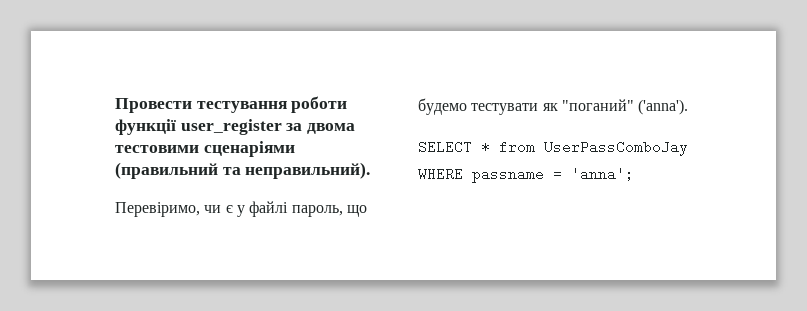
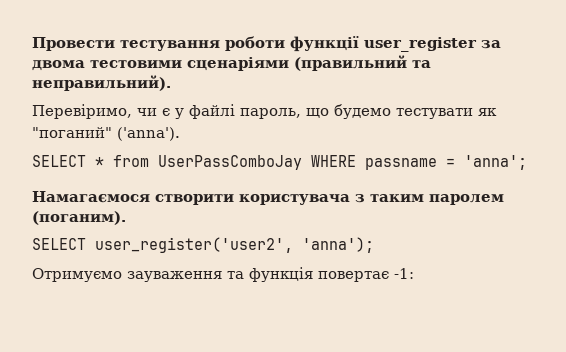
(634, 174) none -> [32,191,504,205] [32,211,126,225] [32,237,374,253] [32,267,414,282] // Намагаємося створити користувача з таким паролем (поганим). // SELECT user_register('user2', 'anna'); // Отримуємо зауваження та функція повертає -1:

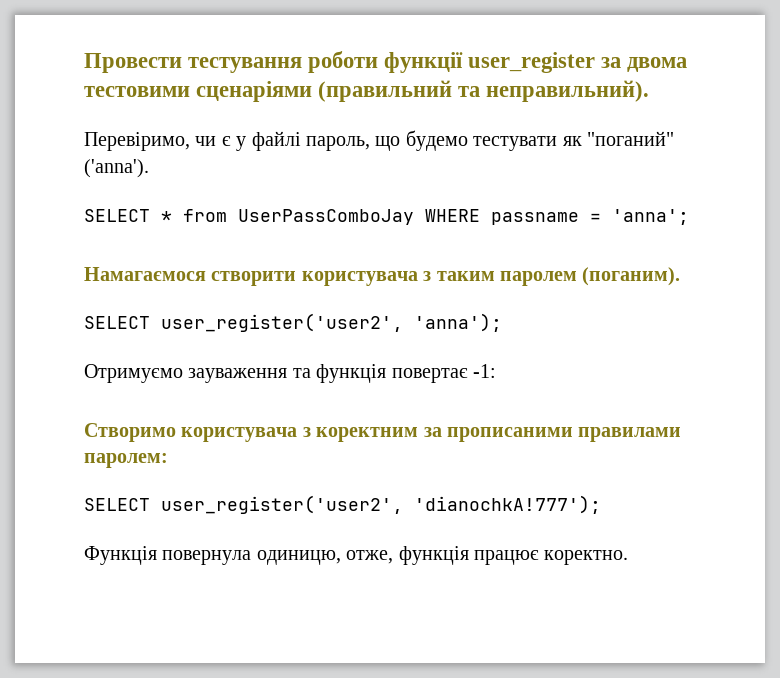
(414, 273) none -> [84,423,682,442] [84,453,168,468] [84,495,601,514] [84,546,629,565] // Створимо користувача з коректним за прописаними правилами паролем: // SELECT user_register('user2', 'dianochkA!777'); // Функція повернула одиницю, отже, функція працює коректно.

